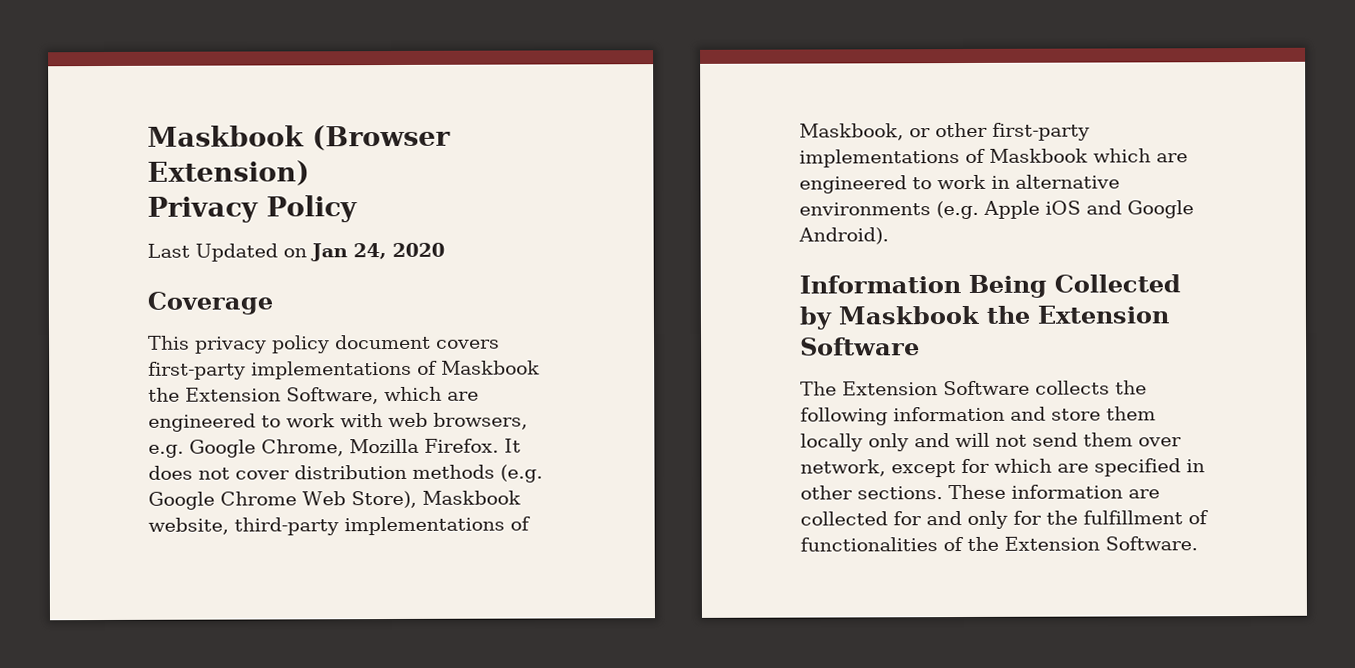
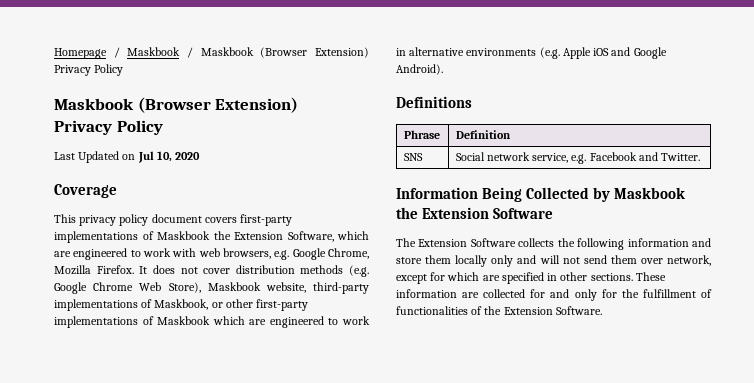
(147, 136) none -> [54,47,369,59] [54,64,124,76] Homepage / Maskbook / Maskbook (Browser Extension) Privacy Policy //
[310,243,387,262] Jan 24, -> [137,151,172,163] Jul 10,
(889, 236) none -> [396,96,472,108] [403,130,440,139] [455,130,511,139] [403,153,423,161] [455,152,701,164] // Definitions // Phrase | Definition // SNS | Social network service, e.g. Facebook and Twitter.

